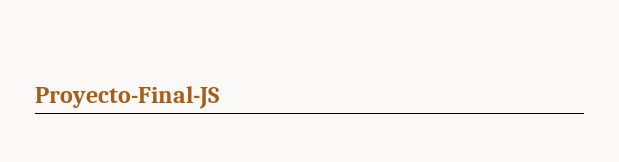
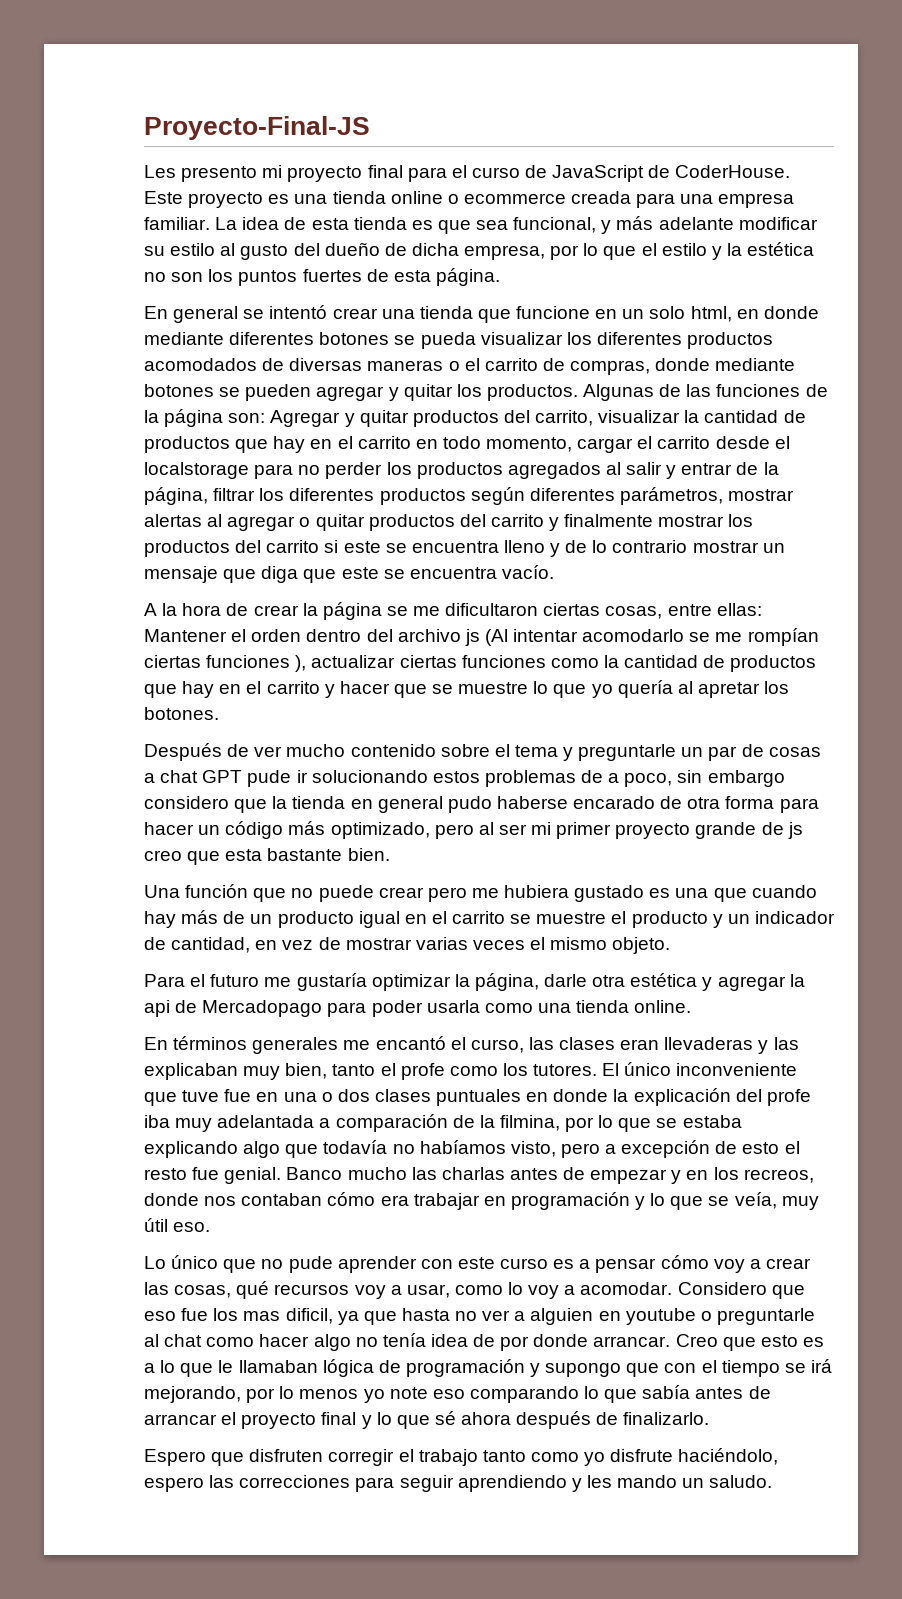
(219, 97) none -> [144,165,791,182] [144,191,795,208] [144,216,818,234] [144,242,815,260] [144,268,500,286] [144,305,819,323] [144,332,774,349] [144,358,796,375] [144,384,828,401] [144,409,806,427] [144,436,790,453] [144,462,779,479] [144,487,795,505] [144,514,754,531] [144,540,785,557] [144,565,554,583] [144,602,762,620] [144,628,819,646] [144,655,817,672] [144,680,790,698] [144,707,219,720] [144,743,821,761] [144,770,785,787] [144,796,819,813] [144,821,803,839] [144,848,390,865] [144,884,817,902] [144,910,835,928] [144,937,671,954] [144,973,805,991] [144,1000,692,1017] [144,1036,799,1054] [144,1062,798,1080] [144,1088,811,1106] [144,1114,742,1132] [144,1140,800,1158] [144,1167,814,1184] [144,1192,819,1210] [144,1218,211,1232] [144,1255,811,1273] [144,1281,805,1299] [144,1308,815,1325] [144,1333,824,1351] [144,1359,832,1377] [144,1385,771,1403] [144,1411,710,1429] [144,1448,779,1466] [144,1475,773,1492] // Les presento mi proyecto final para el curso de JavaScript de CoderHouse. Este proyecto es una tienda online o ecommerce creada para una empresa familiar. La idea de esta tienda es que sea funcional, y más adelante modificar su estilo al gusto del dueño de dicha empresa, por lo que el estilo y la estética no son los puntos fuertes de esta página. // En general se intentó crear una tienda que funcione en un solo html, en donde mediante diferentes botones se pueda visualizar los diferentes productos acomodados de diversas maneras o el carrito de compras, donde mediante botones se pueden agregar y quitar los productos. Algunas de las funciones de la página son: Agregar y quitar productos del carrito, visualizar la cantidad de productos que hay en el carrito en todo momento, cargar el carrito desde el localstorage para no perder los productos agregados al salir y entrar de la página, filtrar los diferentes productos según diferentes parámetros, mostrar alertas al agregar o quitar productos del carrito y finalmente mostrar los productos del carrito si este se encuentra lleno y de lo contrario mostrar un mensaje que diga que este se encuentra vacío. // A la hora de crear la página se me dificultaron ciertas cosas, entre ellas: Mantener el orden dentro del archivo js (Al intentar acomodarlo se me rompían ciertas funciones ), actualizar ciertas funciones como la cantidad de productos que hay en el carrito y hacer que se muestre lo que yo quería al apretar los botones. // Después de ver mucho contenido sobre el tema y preguntarle un par de cosas a chat GPT pude ir solucionando estos problemas de a poco, sin embargo considero que la tienda en general pudo haberse encarado de otra forma para hacer un código más optimizado, pero al ser mi primer proyecto grande de js creo que esta bastante bien. // Una función que no puede crear pero me hubiera gustado es una que cuando hay más de un producto igual en el carrito se muestre el producto y un indicador de cantidad, en vez de mostrar varias veces el mismo objeto. // Para el futuro me gustaría optimizar la página, darle otra estética y agregar la api de Mercadopago para poder usarla como una tienda online. // En términos generales me encantó el curso, las clases eran llevaderas y las explicaban muy bien, tanto el profe como los tutores. El único inconveniente que tuve fue en una o dos clases puntuales en donde la explicación del profe iba muy adelantada a comparación de la filmina, por lo que se estaba explicando algo que todavía no habíamos visto, pero a excepción de esto el resto fue genial. Banco mucho las charlas antes de empezar y en los recreos, donde nos contaban cómo era trabajar en programación y lo que se veía, muy útil eso. // Lo único que no pude aprender con este curso es a pensar cómo voy a crear las cosas, qué recursos voy a usar, como lo voy a acomodar. Considero que eso fue los mas dificil, ya que hasta no ver a alguien en youtube o preguntarle al chat como hacer algo no tenía idea de por donde arrancar. Creo que esto es a lo que le llamaban lógica de programación y supongo que con el tiempo se irá mejorando, por lo menos yo note eso comparando lo que sabía antes de arrancar el proyecto final y lo que sé ahora después de finalizarlo. // Espero que disfruten corregir el trabajo tanto como yo disfrute haciéndolo, espero las correcciones para seguir aprendiendo y les mando un saludo.

